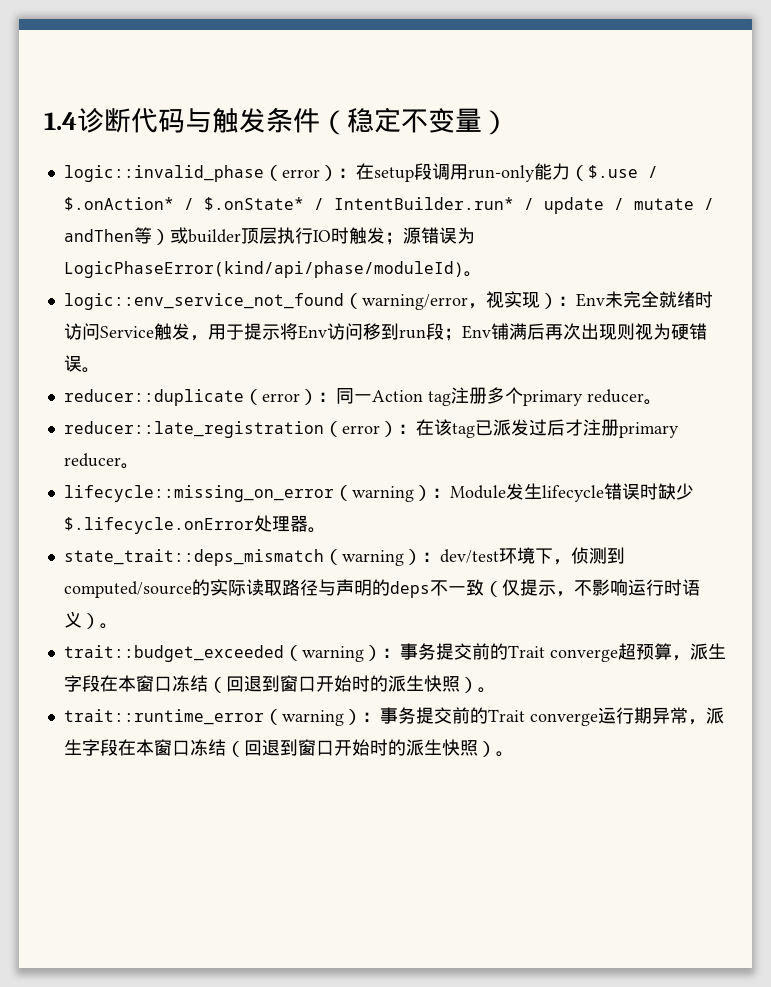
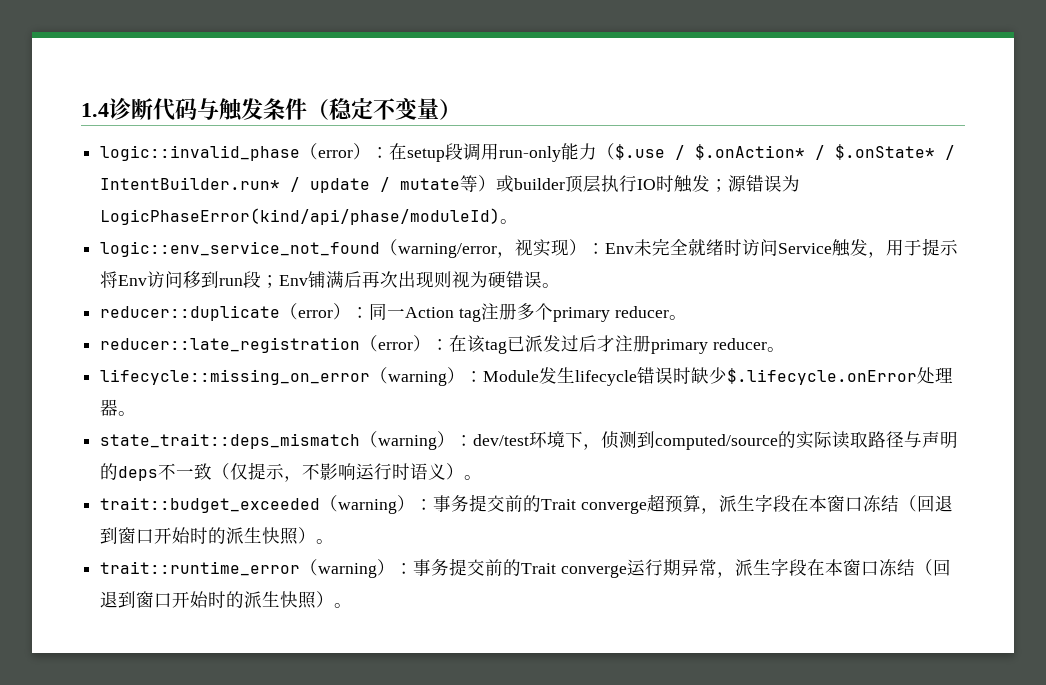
[703,198,714,210] [63,229,134,242] / andThen -> (461, 184) none

